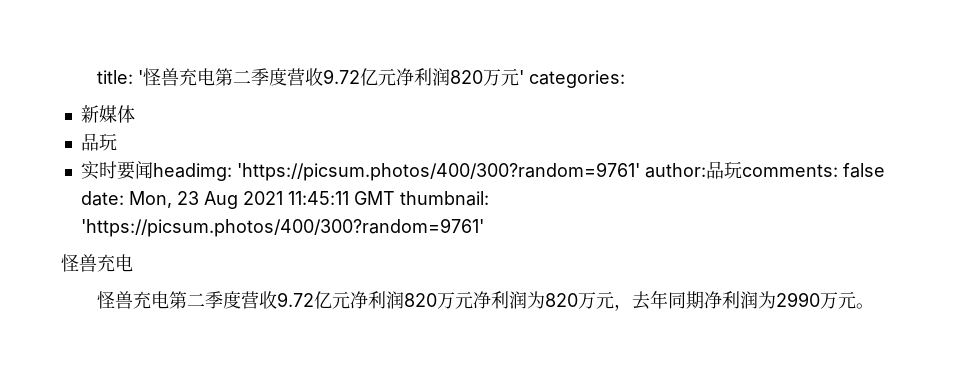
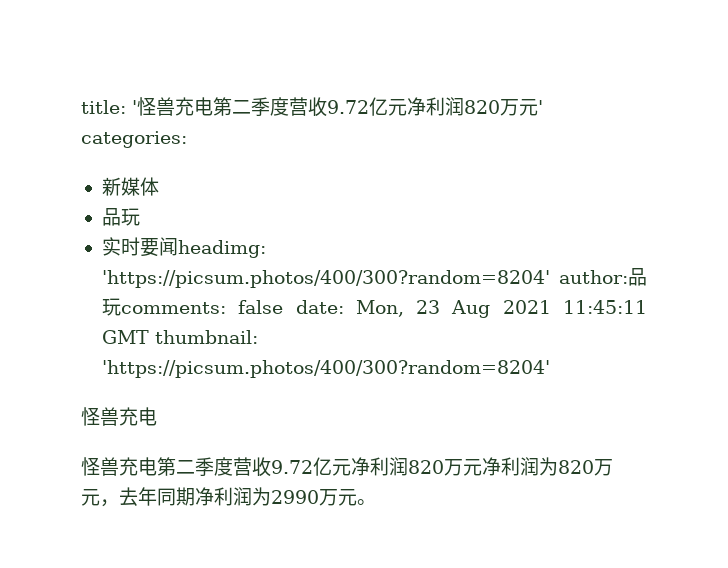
[236,162,640,181] 'https://picsum.photos/400/300?random=9761' -> [101,270,550,288] 'https://picsum.photos/400/300?random=8204'
[80,218,484,237] 'https://picsum.photos/400/300?random=9761' -> [101,360,550,378] 'https://picsum.photos/400/300?random=8204'

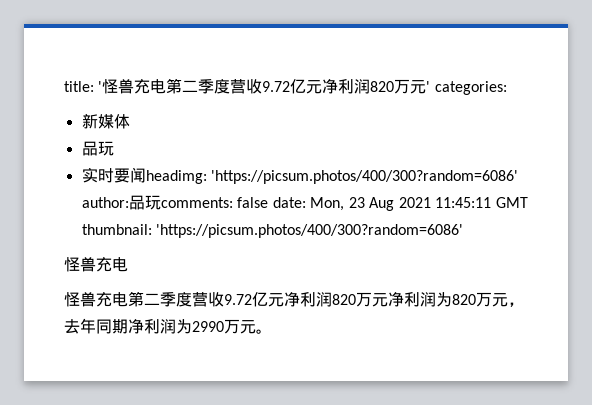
[101,270,550,288] 'https://picsum.photos/400/300?random=8204' -> [210,170,518,184] 'https://picsum.photos/400/300?random=6086'
[101,360,550,378] 'https://picsum.photos/400/300?random=8204' -> [155,224,463,238] 'https://picsum.photos/400/300?random=6086'

